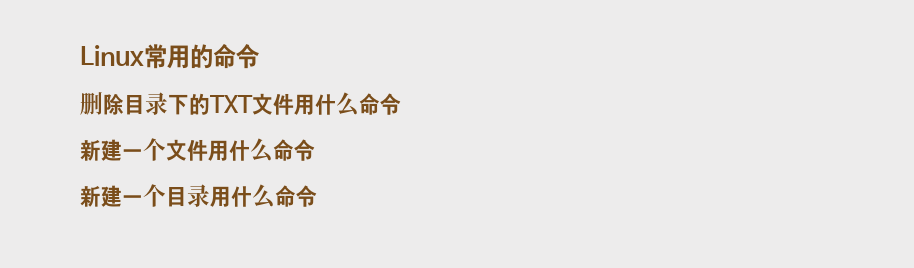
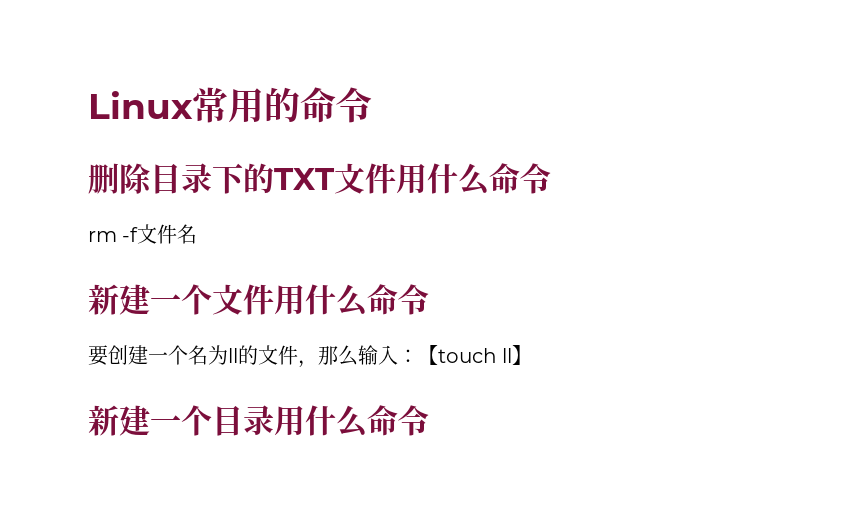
(401, 104) none -> [88,224,198,244] // rm -f文件名
(315, 150) none -> [88,345,533,368] // 要创建一个名为ll的文件，那么输入：【touch ll】

